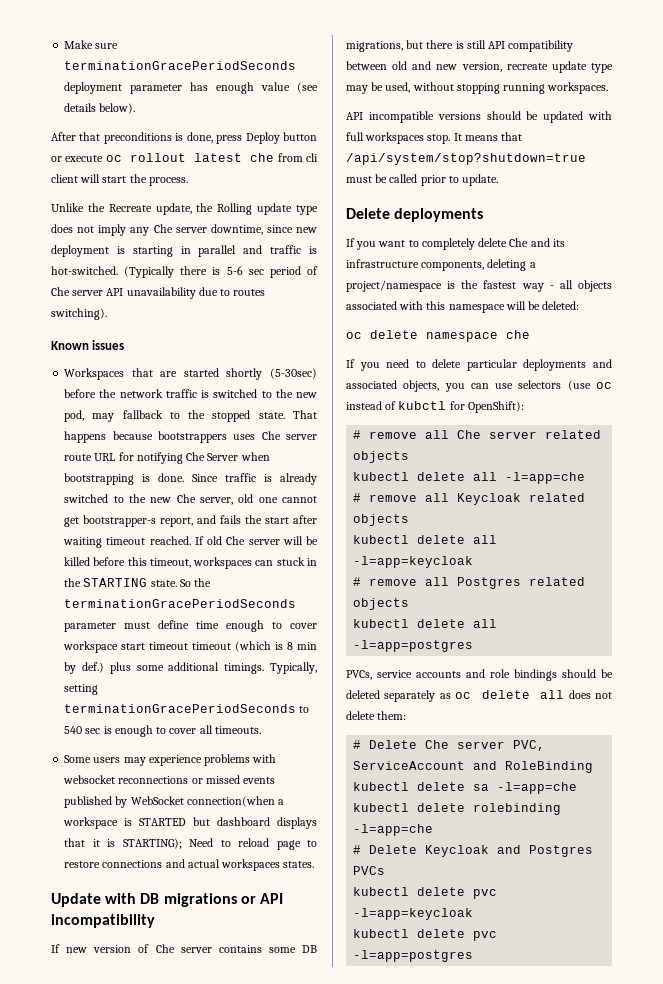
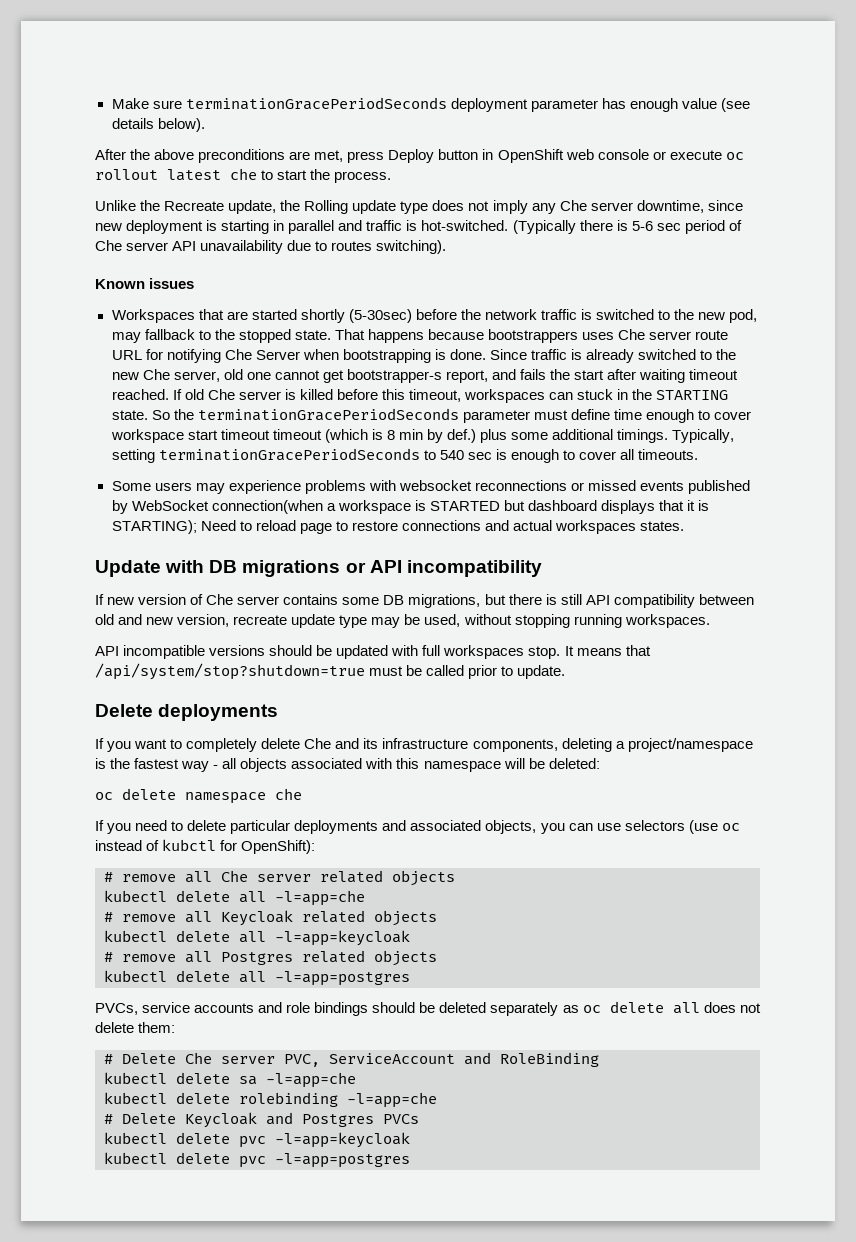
[79,132,317,144] that preconditions is done, press Deploy button -> [130,149,649,163] the above preconditions are met, press Deploy button in OpenShift web console
[277,153,318,162] [51,174,101,183] from cli client will -> [261,170,274,180] to
[282,536,318,545] will be -> [284,389,296,400] is

